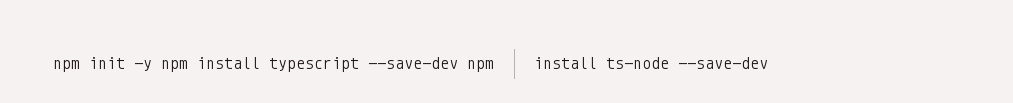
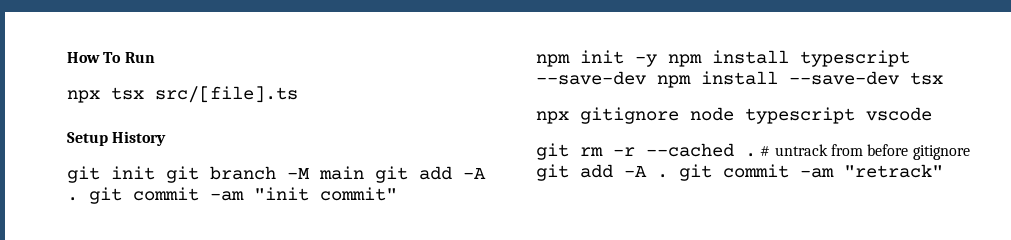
(53, 66) none -> [67,52,155,63] [67,86,298,103] [67,131,167,146] [67,166,486,183] [67,187,397,204] How To Run // npx tsx src/[file].ts // Setup History // git init git branch -M main git add -A . git commit -am "init commit" //
[606,57,768,69] ts-node --save-dev -> [789,71,943,85] [536,107,932,124] [536,143,970,160] [536,164,943,181] --save-dev tsx // npx gitignore node typescript vscode // git rm -r --cached . # untrack from before gitignore git add -A . git commit -am "retrack"

